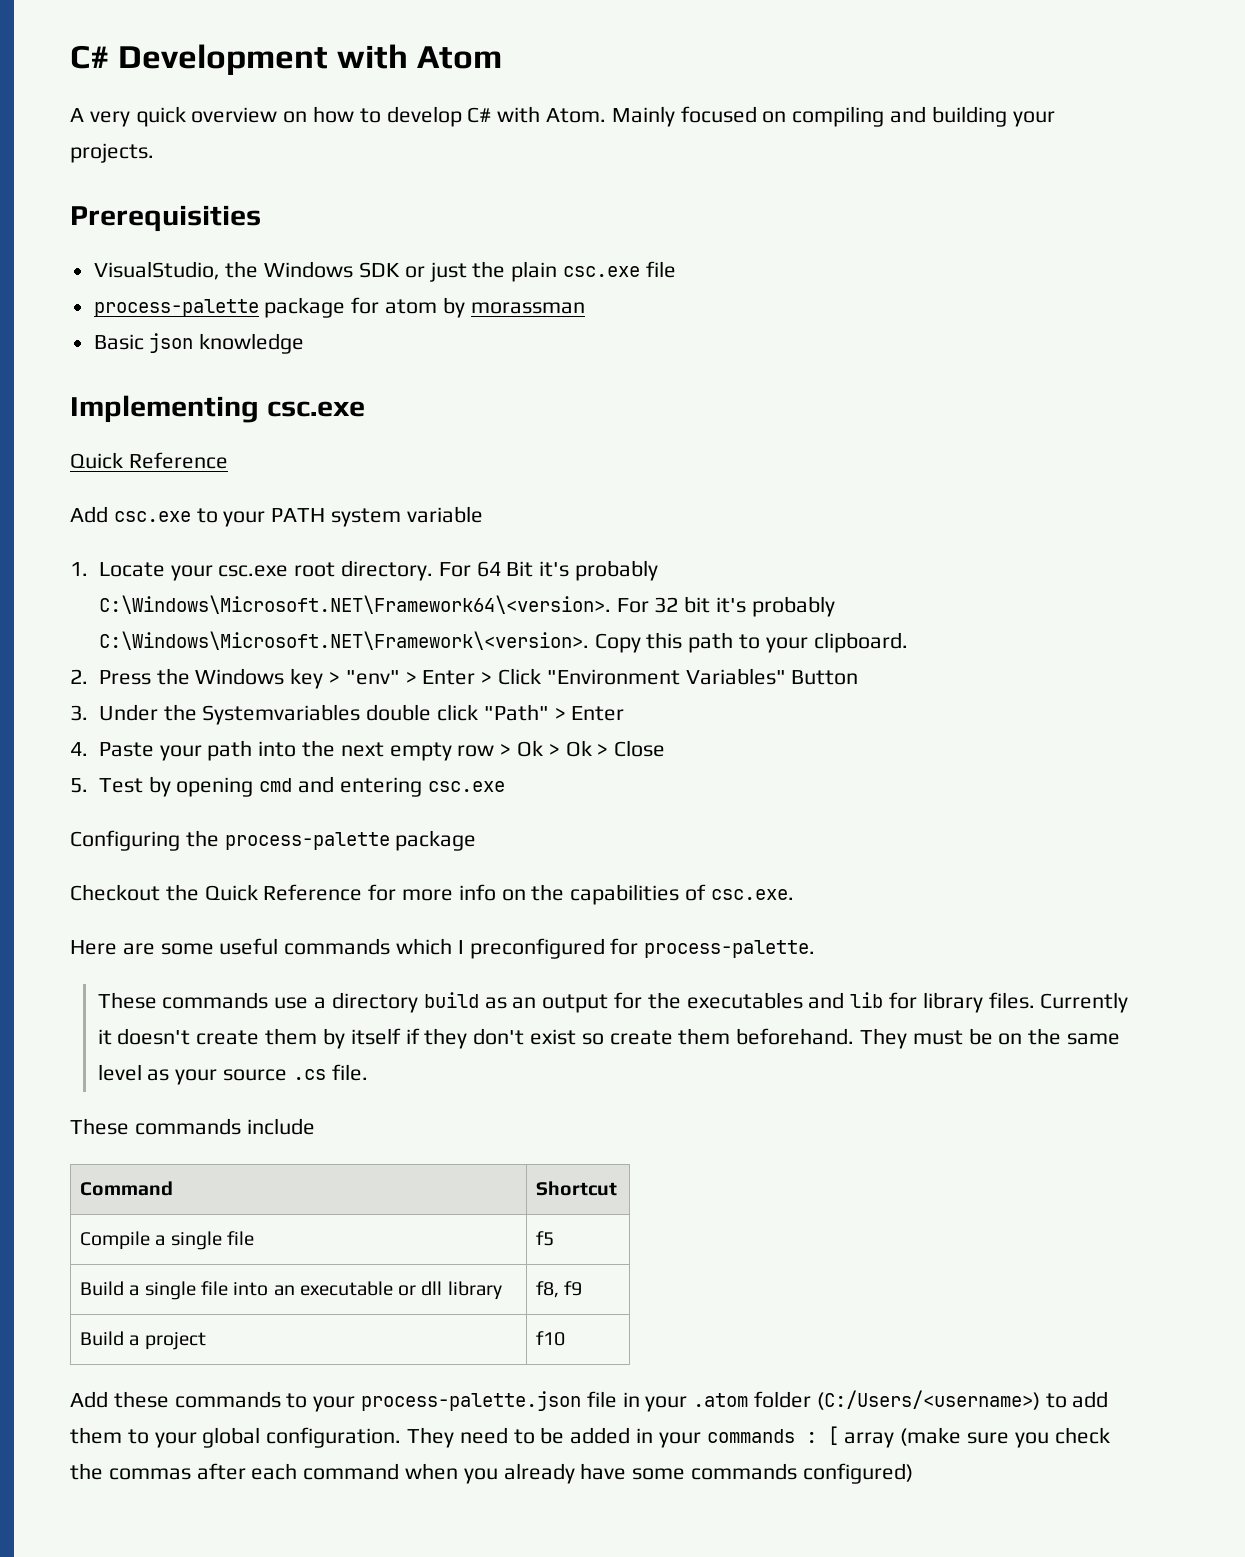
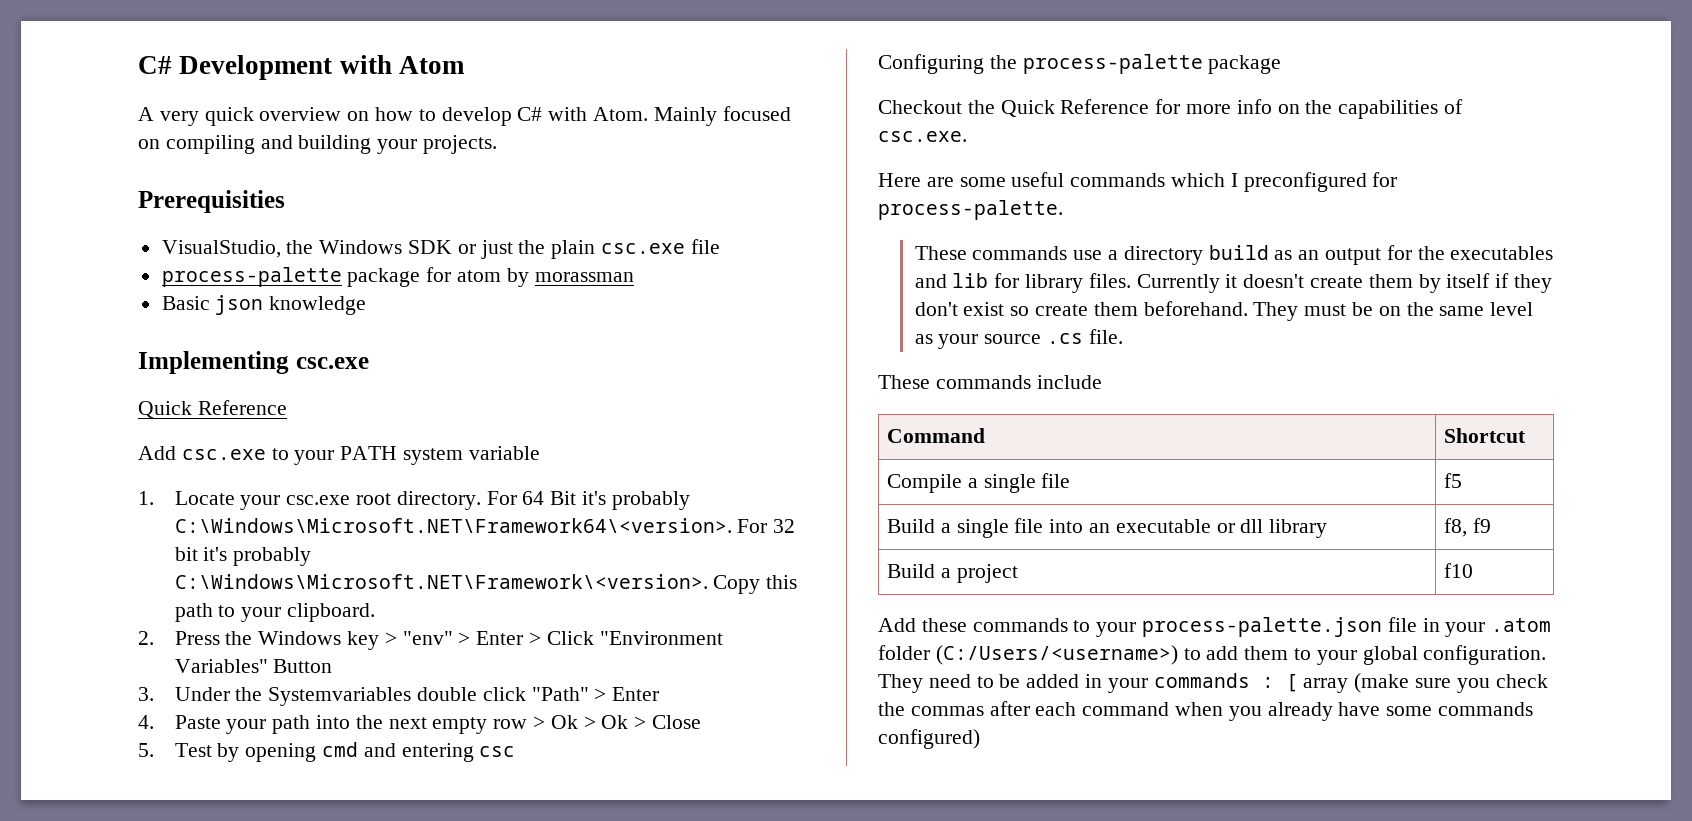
[427,781,505,792] csc.exe -> [479,746,516,757] csc

